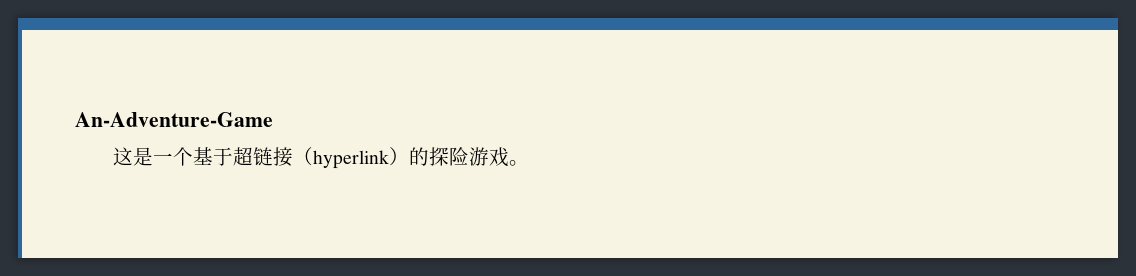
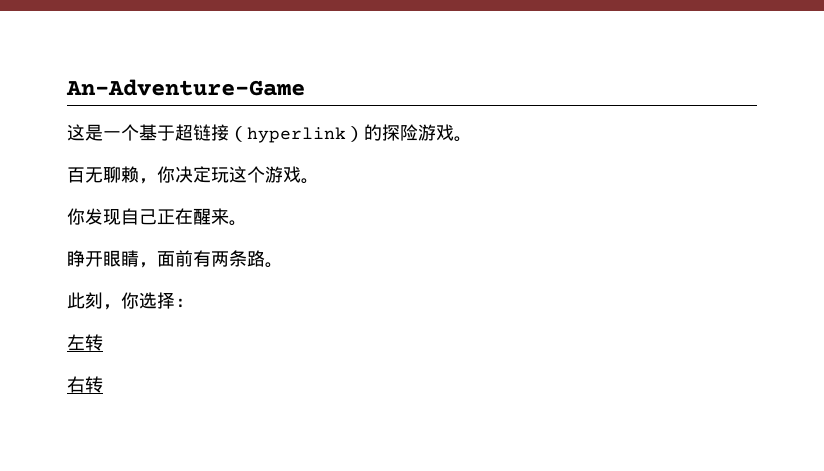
(529, 163) none -> [67,166,319,184] [67,208,247,226] [67,250,283,268] [67,292,186,310] [67,334,103,351] [67,376,103,393] // 百无聊赖，你决定玩这个游戏。 // 你发现自己正在醒来。 // 睁开眼睛，面前有两条路。 // 此刻，你选择: // 左转 // 右转

